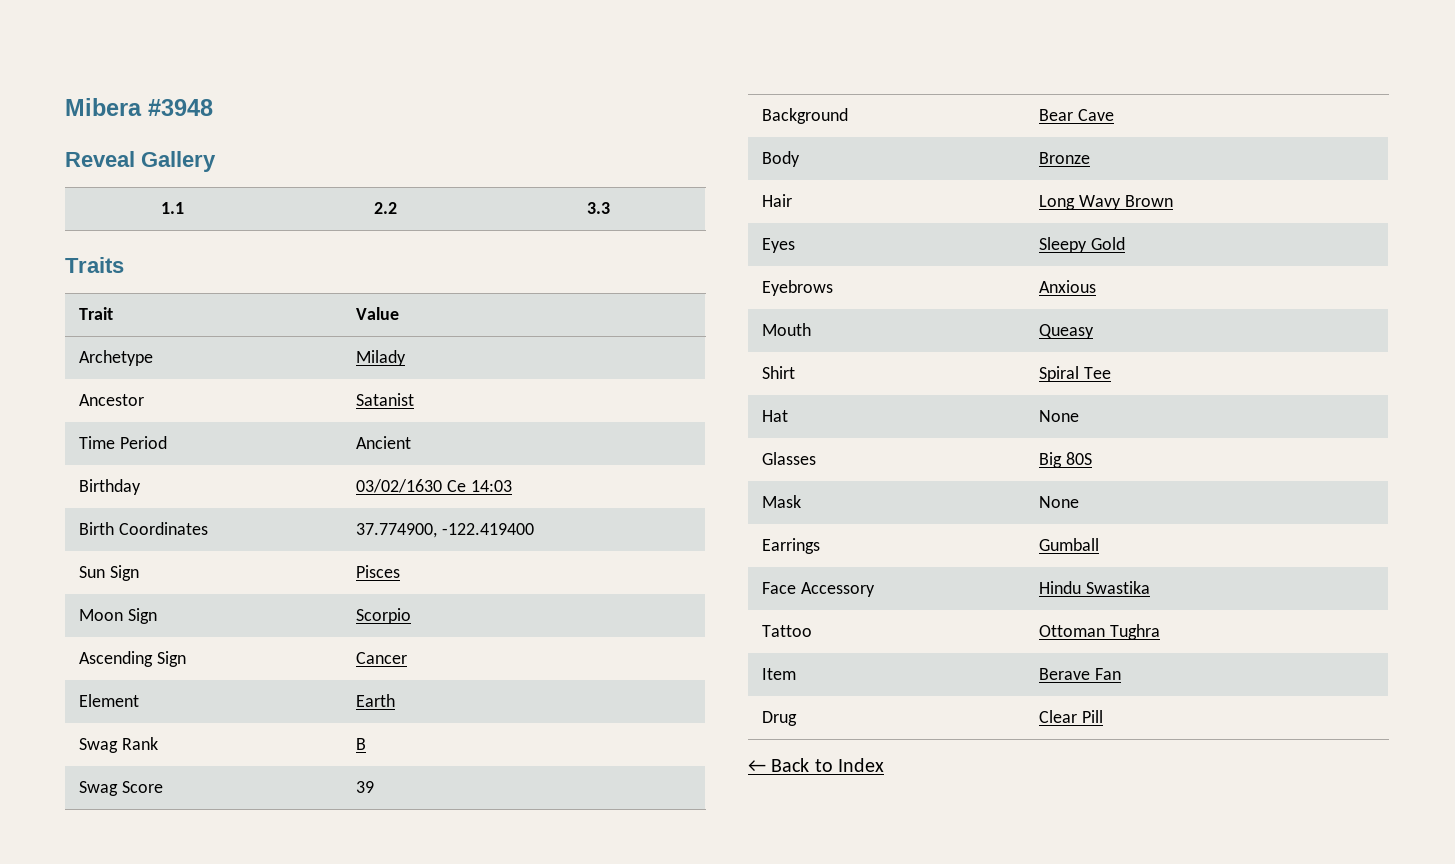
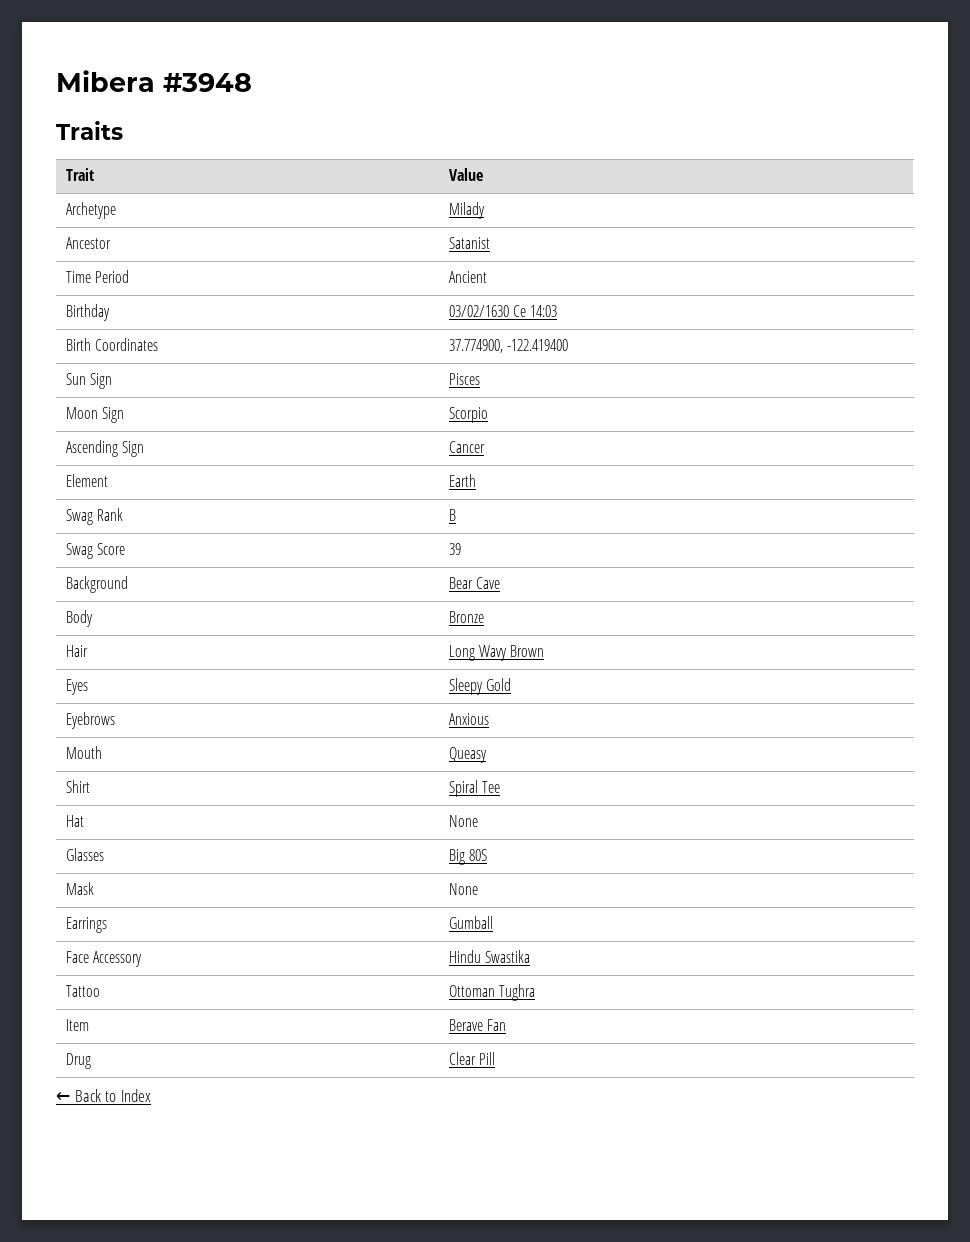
[65,151,216,172] [160,202,184,214] [373,202,397,214] [587,202,610,214] // Reveal Gallery // 1.1 | 2.2 | 3.3 -> (252, 82) none

